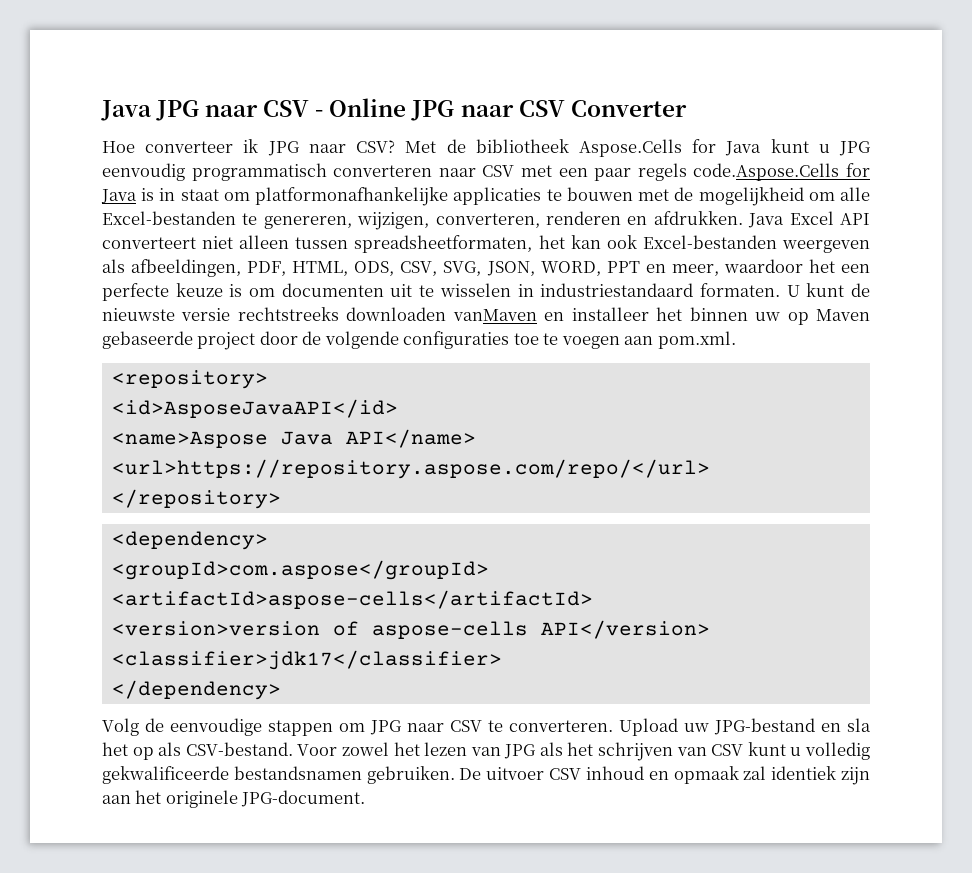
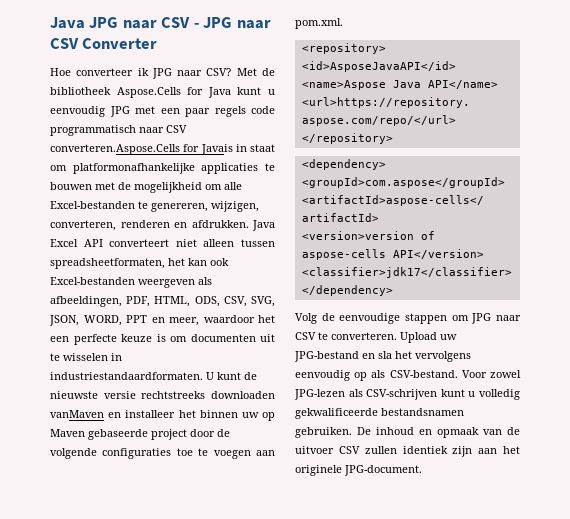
[329,98,407,117] Online -> (199, 25) none
[838,141,871,156] [102,163,871,181] [101,188,155,204] JPG eenvoudig programmatisch converteren naar CSV met een paar regels code.Aspose.Cells for Java is -> [50,106,275,117] [50,125,187,136] [50,144,233,155] eenvoudig JPG met een paar regels code programmatisch naar CSV converteren.Aspose.Cells for Javais
[540,283,780,297] industriestandaard formaten. -> [50,372,203,380] industriestandaardformaten.
(128, 749) none -> [415,351,471,362] [295,370,350,381] vervolgens eenvoudig
[393,742,744,761] het lezen van JPG als het schrijven van CSV -> [294,389,438,400] JPG-lezen als CSV-schrijven
[486,767,582,780] uitvoer CSV -> (371, 431) none
[743,766,767,780] zal -> [483,427,520,435] [295,446,397,454] van de uitvoer CSV zullen

